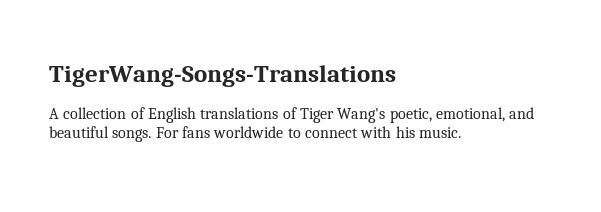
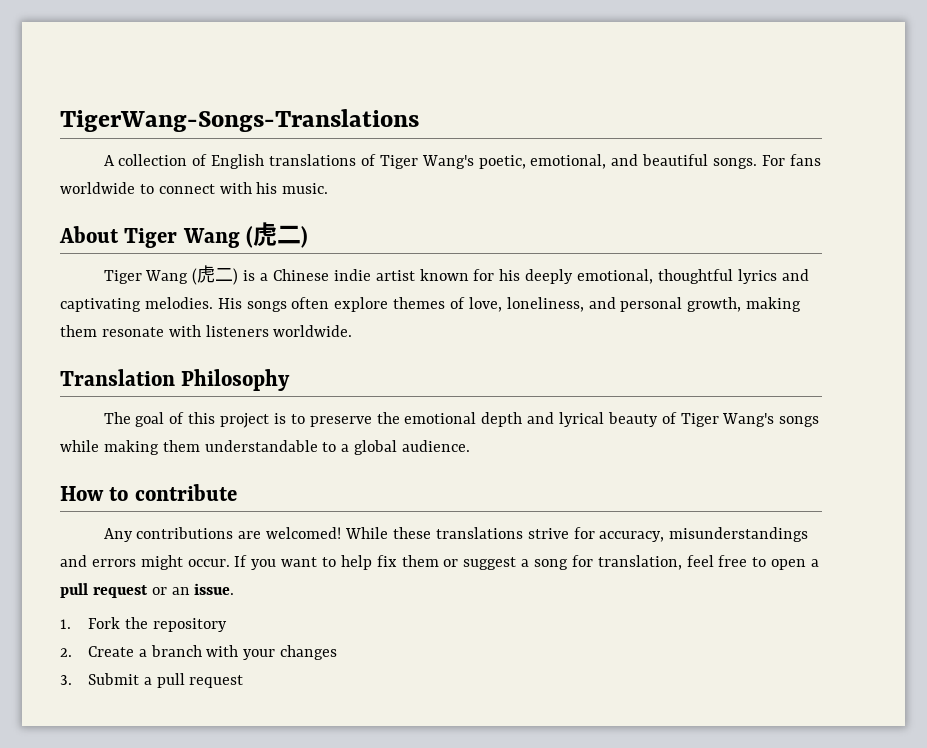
(461, 132) none -> [59,222,309,248] [103,265,809,285] [60,297,802,312] [60,325,353,337] [60,369,291,391] [103,412,820,428] [60,440,471,455] [60,484,237,501] [103,527,809,542] [60,555,820,570] [60,583,235,598] [60,617,227,632] [60,645,338,660] [60,673,244,688] // About Tiger Wang (虎二) // Tiger Wang (虎二) is a Chinese indie artist known for his deeply emotional, thoughtful lyrics and captivating melodies. His songs often explore themes of love, loneliness, and personal growth, making them resonate with listeners worldwide. // Translation Philosophy // The goal of this project is to preserve the emotional depth and lyrical beauty of Tiger Wang's songs while making them understandable to a global audience. // How to contribute // Any contributions are welcomed! While these translations strive for accuracy, misunderstandings and errors might occur. If you want to help fix them or suggest a song for translation, feel free to open a pull request or an issue. // 1. Fork the repository // 2. Create a branch with your changes // 3. Submit a pull request

